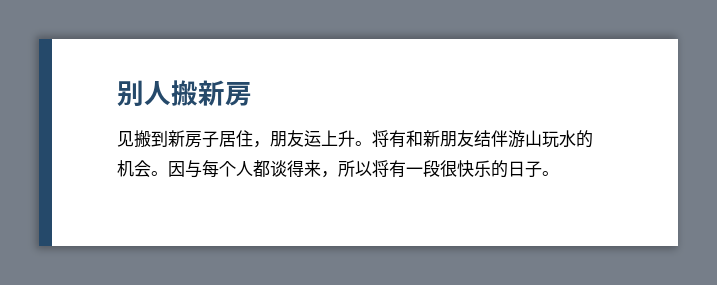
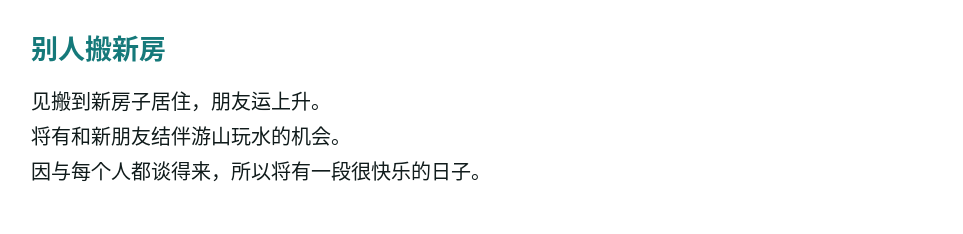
(372, 143) none -> (331, 107) //
(168, 173) none -> (351, 142) //

